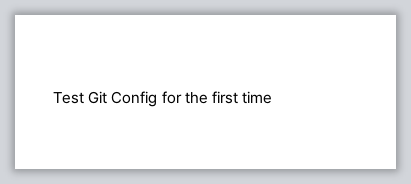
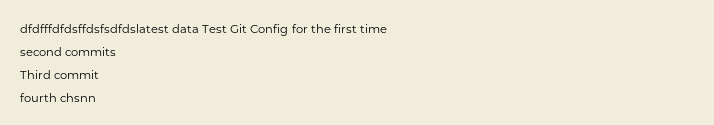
(53, 98) none -> [20,24,200,33] dfdfffdfdsffdsfsdfdslatest data
(273, 97) none -> [20,47,117,56] [20,70,100,79] [20,93,97,102] // second commits // Third commit // fourth chsnn

